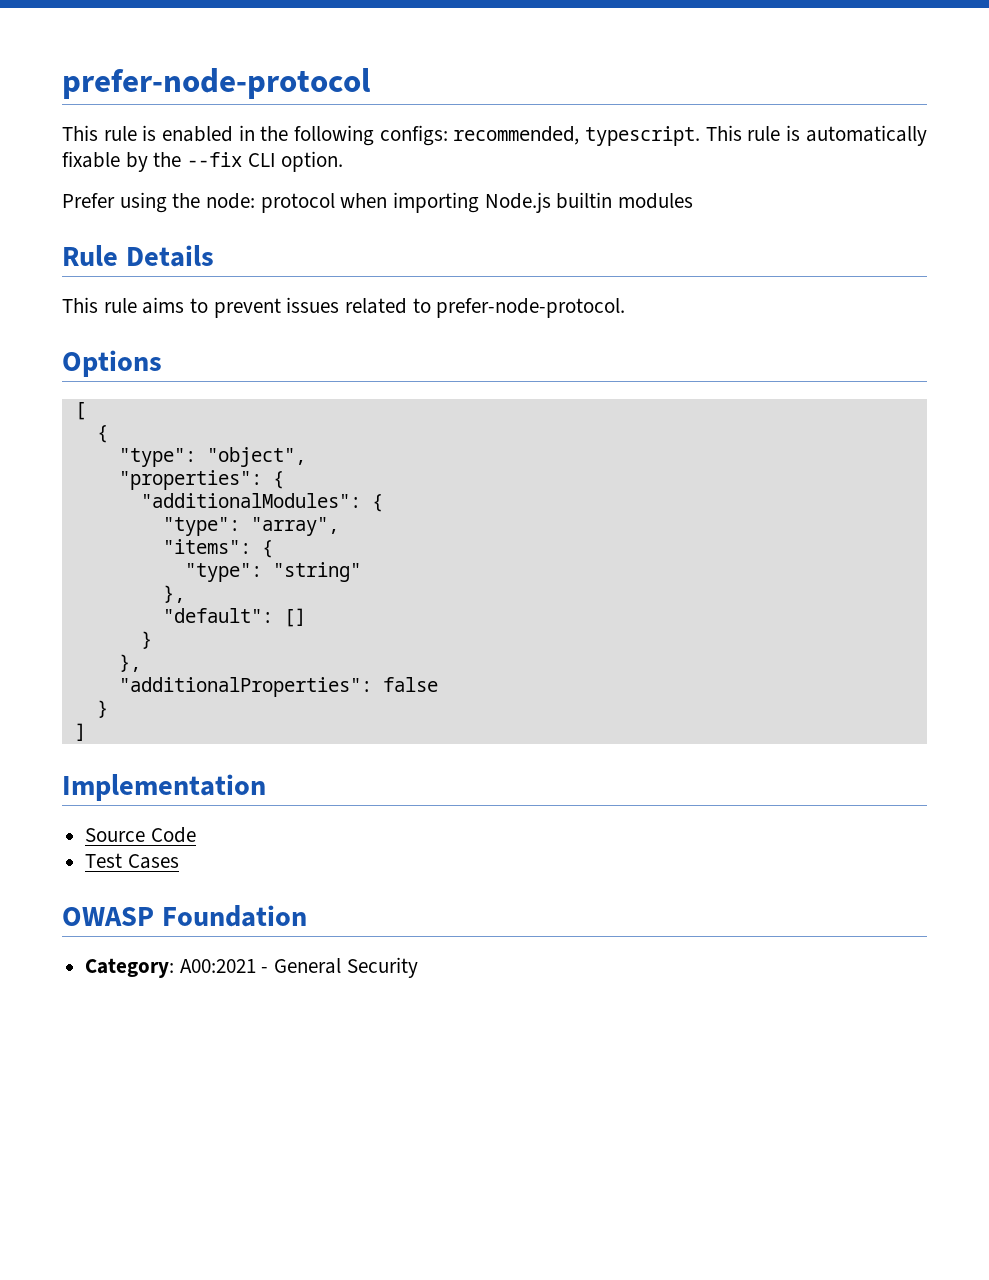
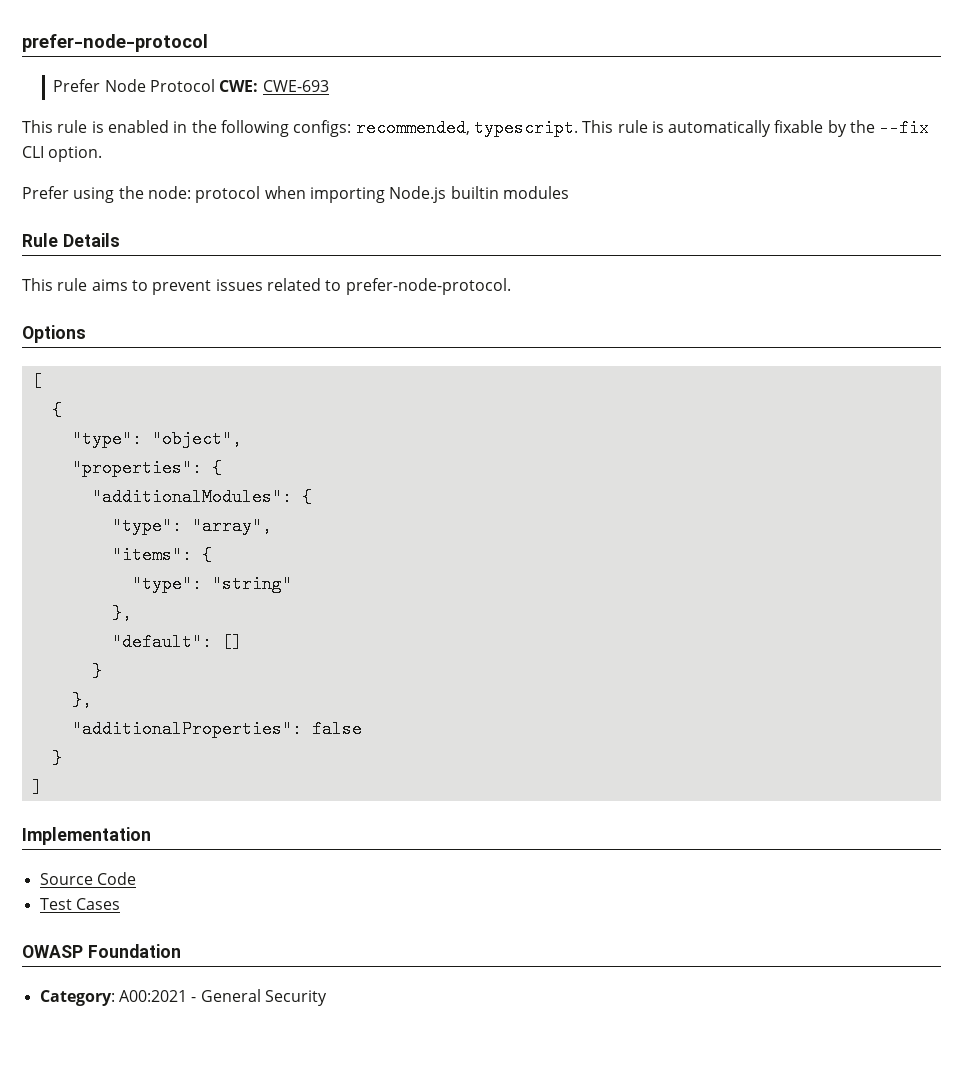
(371, 83) none -> [53,79,329,92] // Prefer Node Protocol CWE: CWE-693

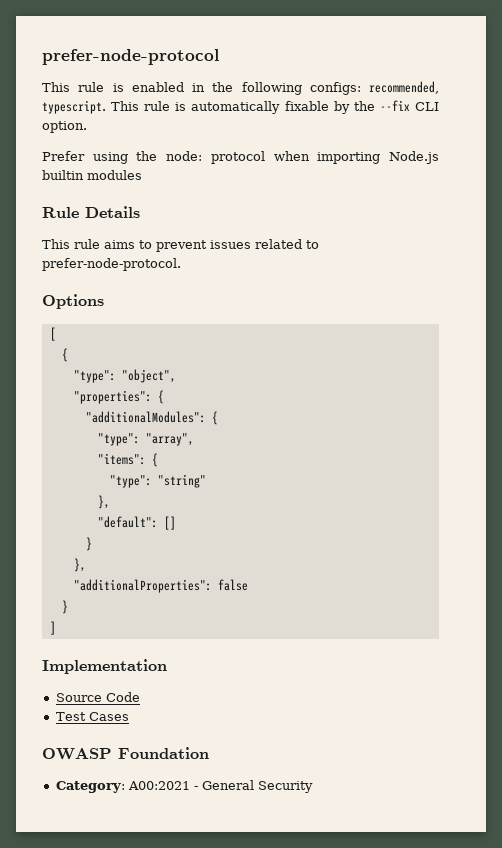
[53,79,329,92] // Prefer Node Protocol CWE: CWE-693 -> (219, 57) none

